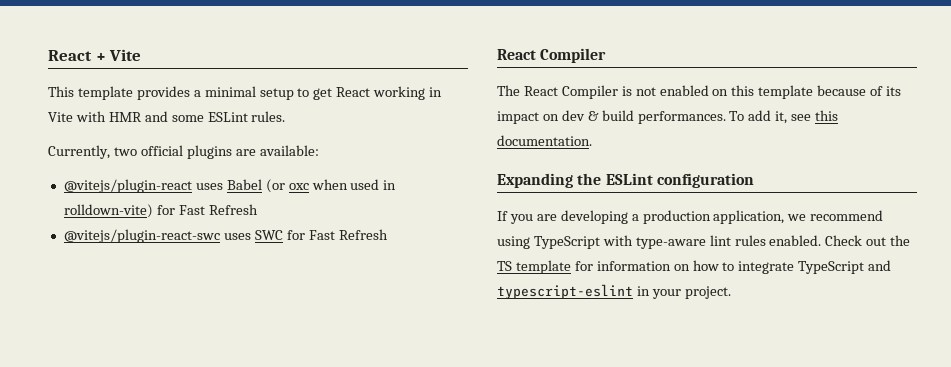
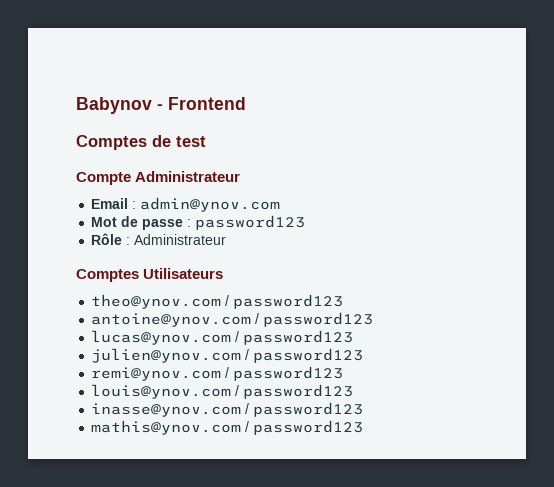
[48,49,142,61] [48,86,443,100] [48,111,286,122] [48,145,319,159] [63,179,397,193] [63,204,258,218] [63,229,388,243] [497,48,607,63] [497,85,902,99] [497,110,839,124] [497,135,592,146] [497,173,754,188] [497,210,884,224] [497,235,911,249] [497,260,892,274] [497,284,731,299] React + Vite // This template provides a minimal setup to get React working in Vite with HMR and some ESLint rules. // Currently, two official plugins are available: // @vitejs/plugin-react uses Babel (or oxc when used in rolldown-vite) for Fast Refresh // @vitejs/plugin-react-swc uses SWC for Fast Refresh // React Compiler // The React Compiler is not enabled on this template because of its impact on dev & build performances. To add it, see this documentation. // Expanding the ESLint configuration // If you are developing a production application, we recommend using TypeScript with type-aware lint rules enabled. Check out the TS template for information on how to integrate TypeScript and typescript-eslint in your project. -> [76,97,246,114] [76,135,206,150] [76,171,241,185] [91,197,281,212] [91,215,306,230] [91,233,227,245] [76,268,224,282] [91,294,344,309] [91,312,374,327] [91,330,354,345] [91,348,364,363] [91,366,344,381] [91,384,354,399] [91,402,364,417] [91,420,364,435] Babynov - Frontend // Comptes de test // Compte Administrateur // Email : admin@ynov.com // Mot de passe : password123 // Rôle : Administrateur // Comptes Utilisateurs // theo@ynov.com / password123 // antoine@ynov.com / password123 // lucas@ynov.com / password123 // julien@ynov.com / password123 // remi@ynov.com / password123 // louis@ynov.com / password123 // inasse@ynov.com / password123 // mathis@ynov.com / password123

